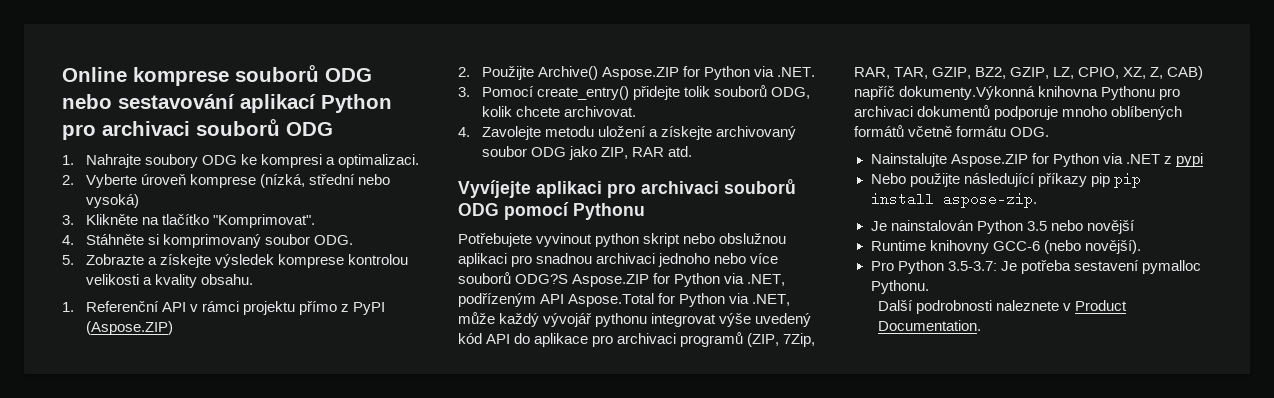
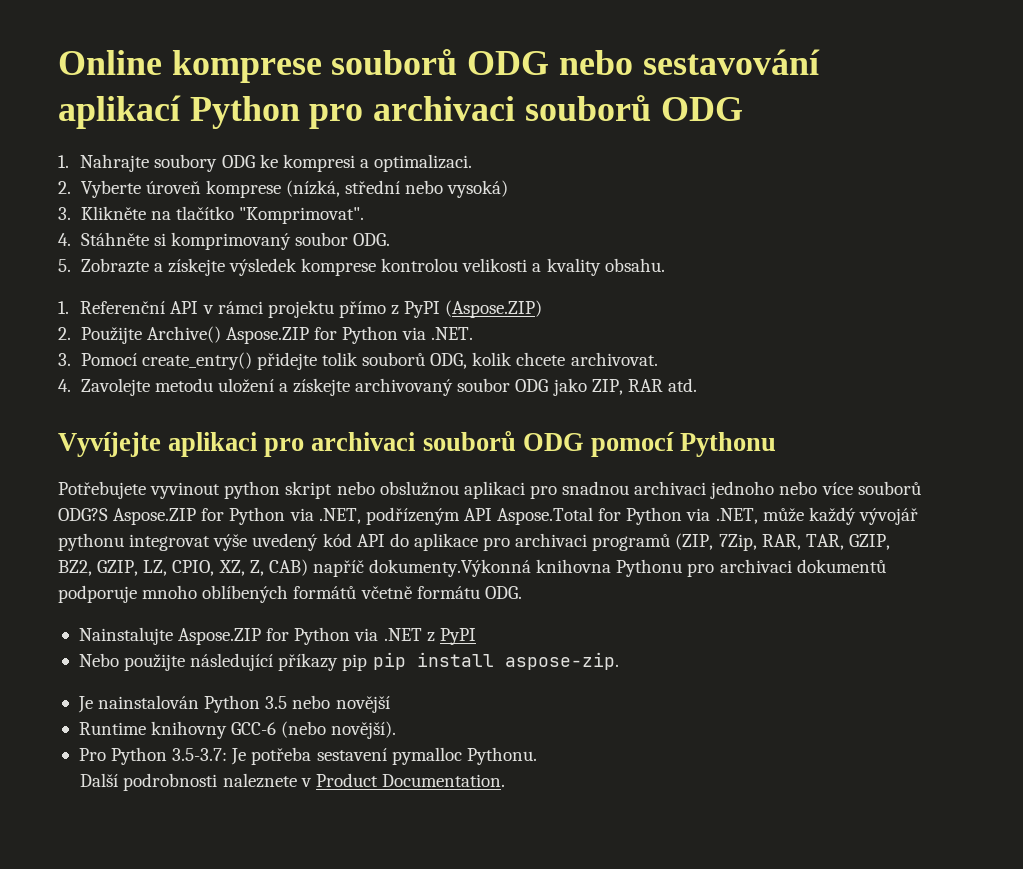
[1175,153,1203,167] pypi -> [439,628,476,645] PyPI

